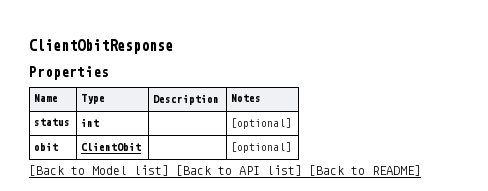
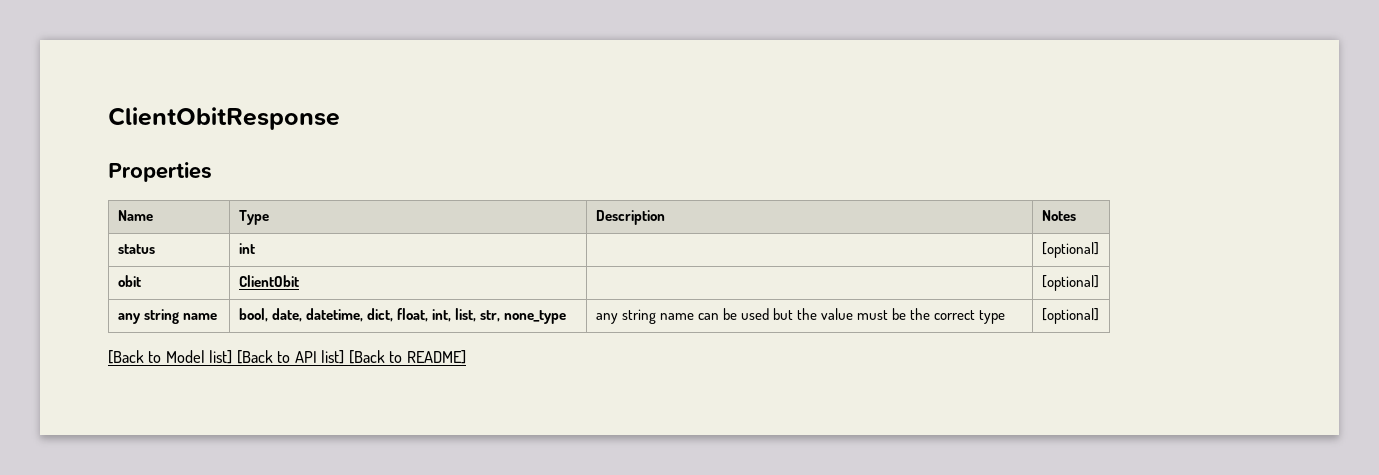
(292, 147) none -> [117,309,217,324] [238,308,566,324] [595,308,1006,324] [1041,308,1099,324] // any string name | bool, date, datetime, dict, float, int, list, str, none_type | any string name can be used but the value must be the correct type | [optional]

